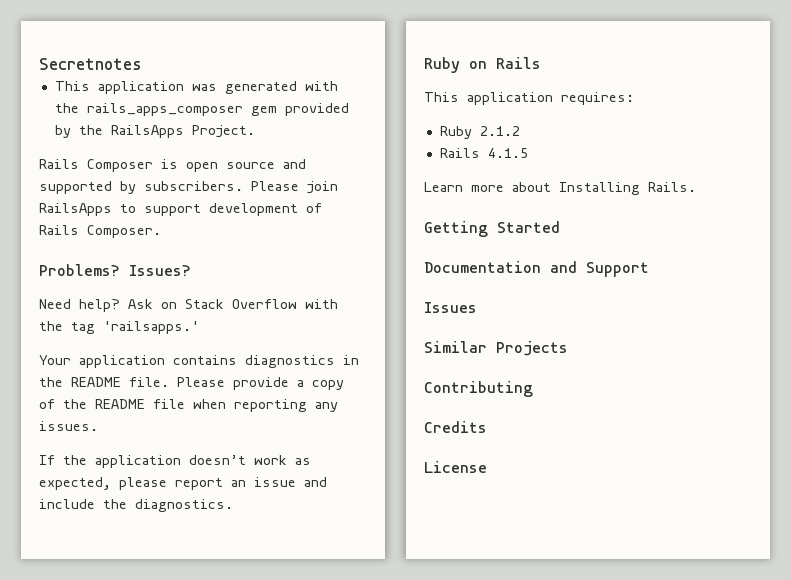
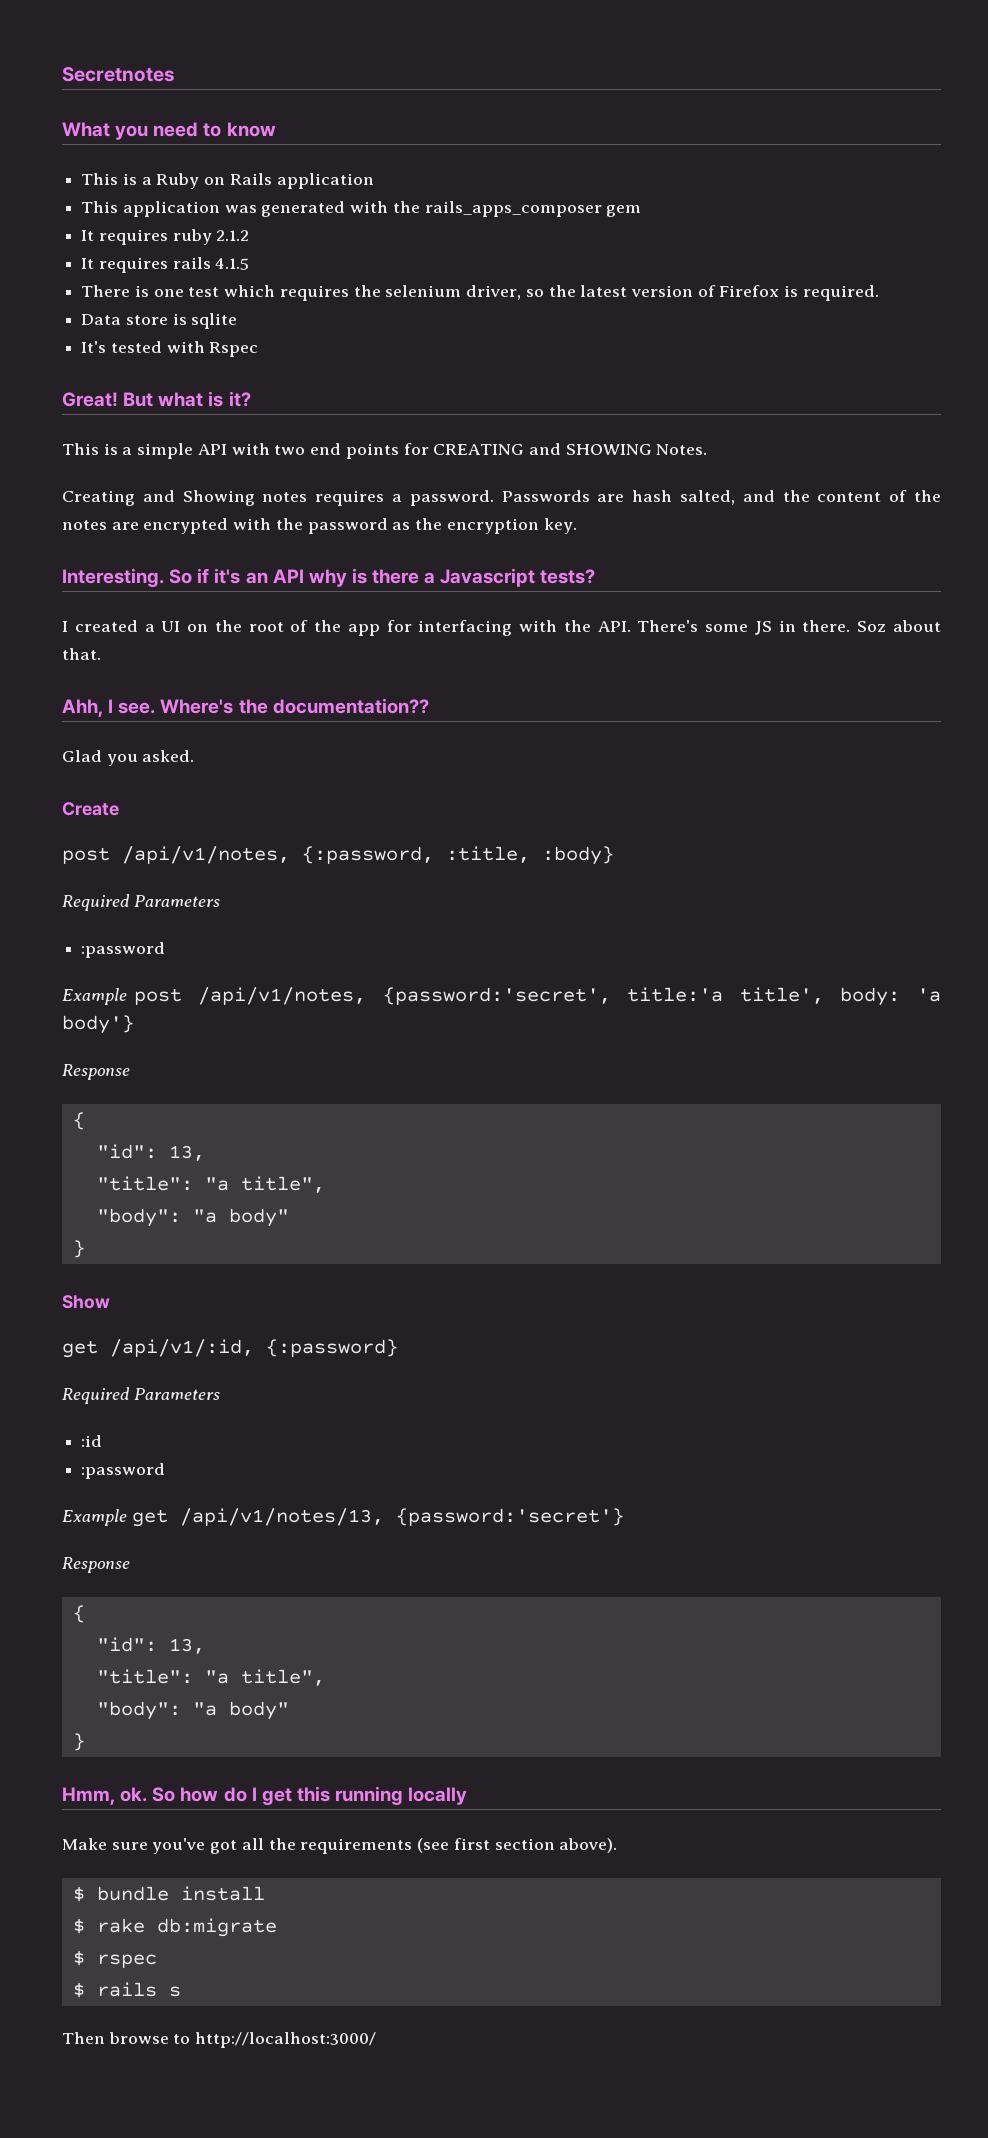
(142, 64) none -> [62,122,276,140] [81,173,374,189] // What you need to know // This is a Ruby on Rails application
[284,103,349,116] [54,125,255,138] [39,159,306,172] [39,181,338,194] [39,203,322,216] [39,225,161,238] [39,264,191,276] [39,299,338,312] [39,321,199,334] [39,355,359,368] [39,377,344,390] [39,399,338,412] [39,421,98,431] [39,455,311,468] [39,477,327,490] [39,499,233,512] [424,57,541,73] [424,92,634,105] [439,126,520,139] [439,148,528,158] [424,182,696,195] [424,221,560,237] [424,261,649,277] [424,302,477,313] [424,341,568,356] [424,381,533,397] [424,421,487,433] [424,461,487,473] provided by the RailsApps Project. // Rails Composer is open source and supported by subscribers. Please join RailsApps to support development of Rails Composer. // Problems? Issues? // Need help? Ask on Stack Overflow with the tag 'railsapps.' // Your application contains diagnostics in the README file. Please provide a copy of the README file when reporting any issues. // If the application doesn’t work as expected, please report an issue and include the diagnostics. // Ruby on Rails // This application requires: // Ruby 2.1.2 // Rails 4.1.5 // Learn more about Installing Rails. // Getting Started // Documentation and Support // Issues // Similar Projects // Contributing // Credits // License -> [81,229,250,245] [81,257,250,273] [81,285,879,301] [81,313,238,329] [81,341,259,357] [62,391,251,407] [62,443,708,459] [62,490,941,506] [62,518,577,534] [62,568,596,587] [62,620,942,636] [62,648,101,660] [62,698,429,717] [62,750,195,766] [62,802,119,816] [62,846,614,865] [62,894,220,911] [81,942,166,958] [62,987,942,1006] [62,1015,134,1034] [62,1064,130,1080] [72,1112,85,1130] [96,1144,205,1161] [96,1176,325,1193] [96,1208,289,1227] [72,1240,85,1258] [62,1295,110,1309] [62,1339,398,1358] [62,1387,220,1404] [81,1435,103,1447] [81,1463,166,1479] [62,1508,624,1527] [62,1557,130,1573] [72,1605,85,1623] [96,1637,205,1654] [96,1669,325,1686] [96,1701,289,1720] [72,1733,85,1751] [62,1786,468,1805] [62,1838,618,1854] [72,1886,265,1902] [72,1918,277,1937] [72,1950,157,1968] [72,1982,181,1998] [62,2032,377,2048] // It requires ruby 2.1.2 // It requires rails 4.1.5 // There is one test which requires the selenium driver, so the latest version of Firefox is required. // Data store is sqlite // It's tested with Rspec // Great! But what is it? // This is a simple API with two end points for CREATING and SHOWING Notes. // Creating and Showing notes requires a password. Passwords are hash salted, and the content of the notes are encrypted with the password as the encryption key. // Interesting. So if it's an API why is there a Javascript tests? // I created a UI on the root of the app for interfacing with the API. There's some JS in there. Soz about that. // Ahh, I see. Where's the documentation?? // Glad you asked. // Create // post /api/v1/notes, {:password, :title, :body} // Required Parameters // :password // Example post /api/v1/notes, {password:'secret', title:'a title', body: 'a body'} // Response // { // "id": 13, // "title": "a title", // "body": "a body" // } // Show // get /api/v1/:id, {:password} // Required Parameters // :id // :password // Example get /api/v1/notes/13, {password:'secret'} // Response // { // "id": 13, // "title": "a title", // "body": "a body" // } // Hmm, ok. So how do I get this running locally // Make sure you've got all the requirements (see first section above). // $ bundle install // $ rake db:migrate // $ rspec // $ rails s // Then browse to http://localhost:3000/

